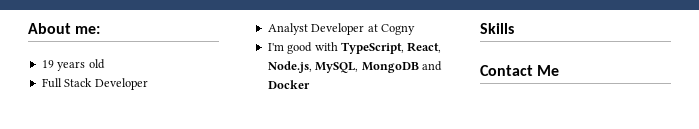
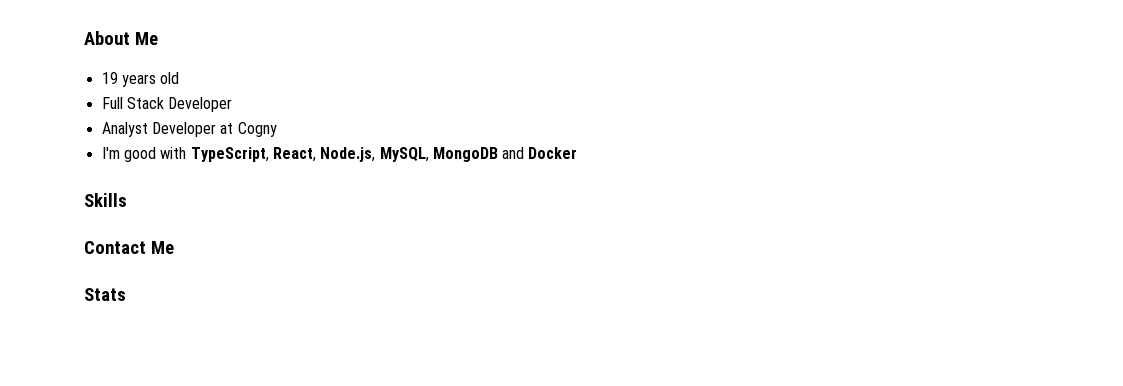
[75,26,101,34] me: -> [134,32,158,45] Me
(560, 70) none -> [84,288,126,301] // Stats

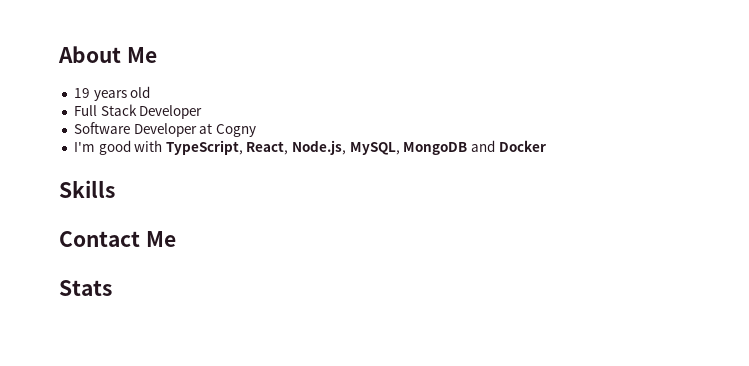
[101,122,148,137] Analyst -> [73,122,130,134] Software

